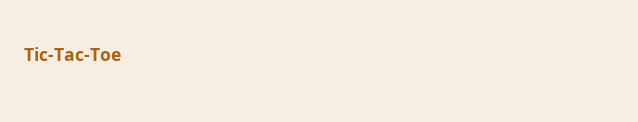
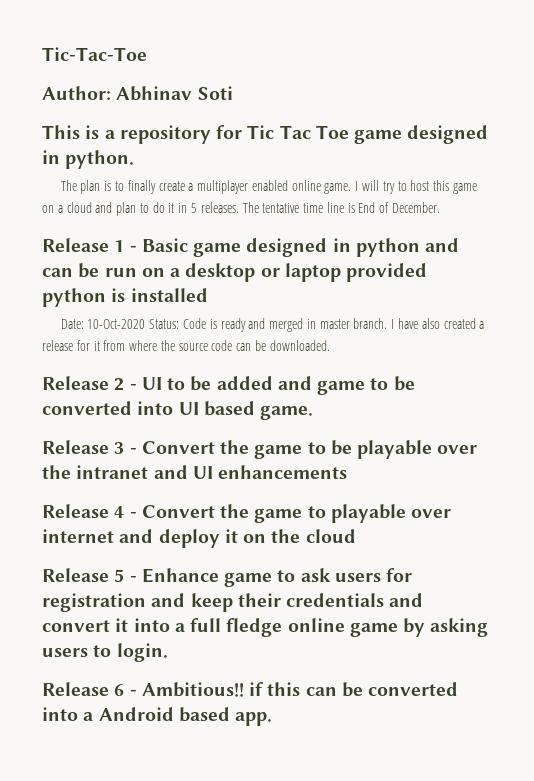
(121, 54) none -> [42,86,233,101] [42,125,489,144] [42,150,135,169] [60,180,477,194] [42,202,441,216] [42,238,460,257] [42,263,428,282] [42,288,208,307] [60,318,485,332] [42,340,330,351] [42,376,415,395] [42,401,314,420] [42,440,478,459] [42,465,348,479] [42,504,452,523] [42,529,356,548] [42,568,413,587] [42,593,424,612] [42,618,489,637] [42,643,168,662] [42,682,459,697] [42,707,273,726] // Author: Abhinav Soti // This is a repository for Tic Tac Toe game designed in python. // The plan is to finally create a multiplayer enabled online game. I will try to host this game on a cloud and plan to do it in 5 releases. The tentative time line is End of December. // Release 1 - Basic game designed in python and can be run on a desktop or laptop provided python is installed // Date: 10-Oct-2020 Status: Code is ready and merged in master branch. I have also created a release for it from where the source code can be downloaded. // Release 2 - UI to be added and game to be converted into UI based game. // Release 3 - Convert the game to be playable over the intranet and UI enhancements // Release 4 - Convert the game to playable over internet and deploy it on the cloud // Release 5 - Enhance game to ask users for registration and keep their credentials and convert it into a full fledge online game by asking users to login. // Release 6 - Ambitious!! if this can be converted into a Android based app.

